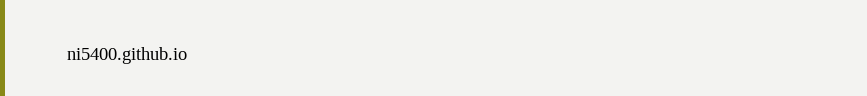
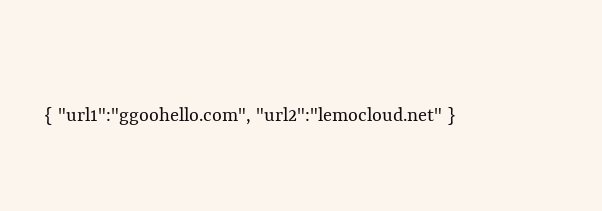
[67,47,187,64] ni5400.github.io -> [45,107,456,125] { "url1":"ggoohello.com", "url2":"lemocloud.net" }

